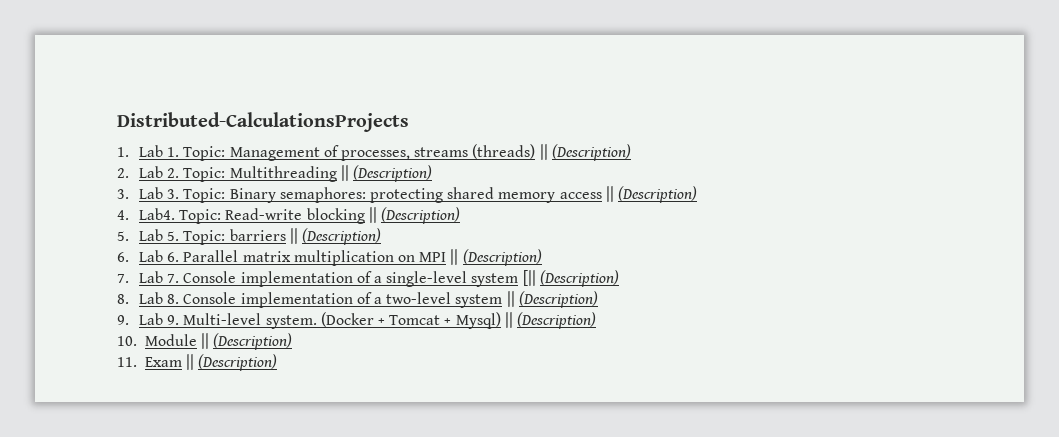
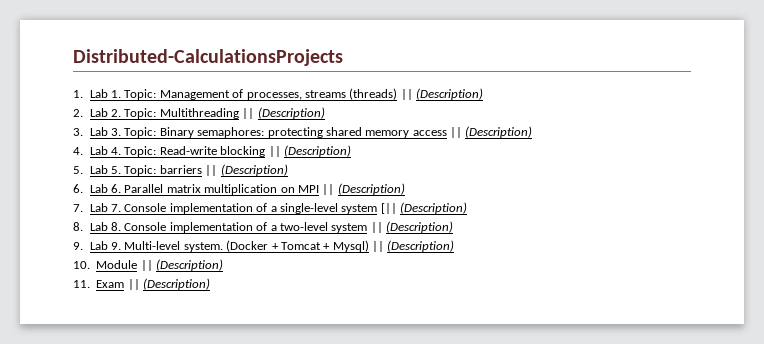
[139,208,176,220] Lab4. -> [89,146,122,155] Lab 4.

